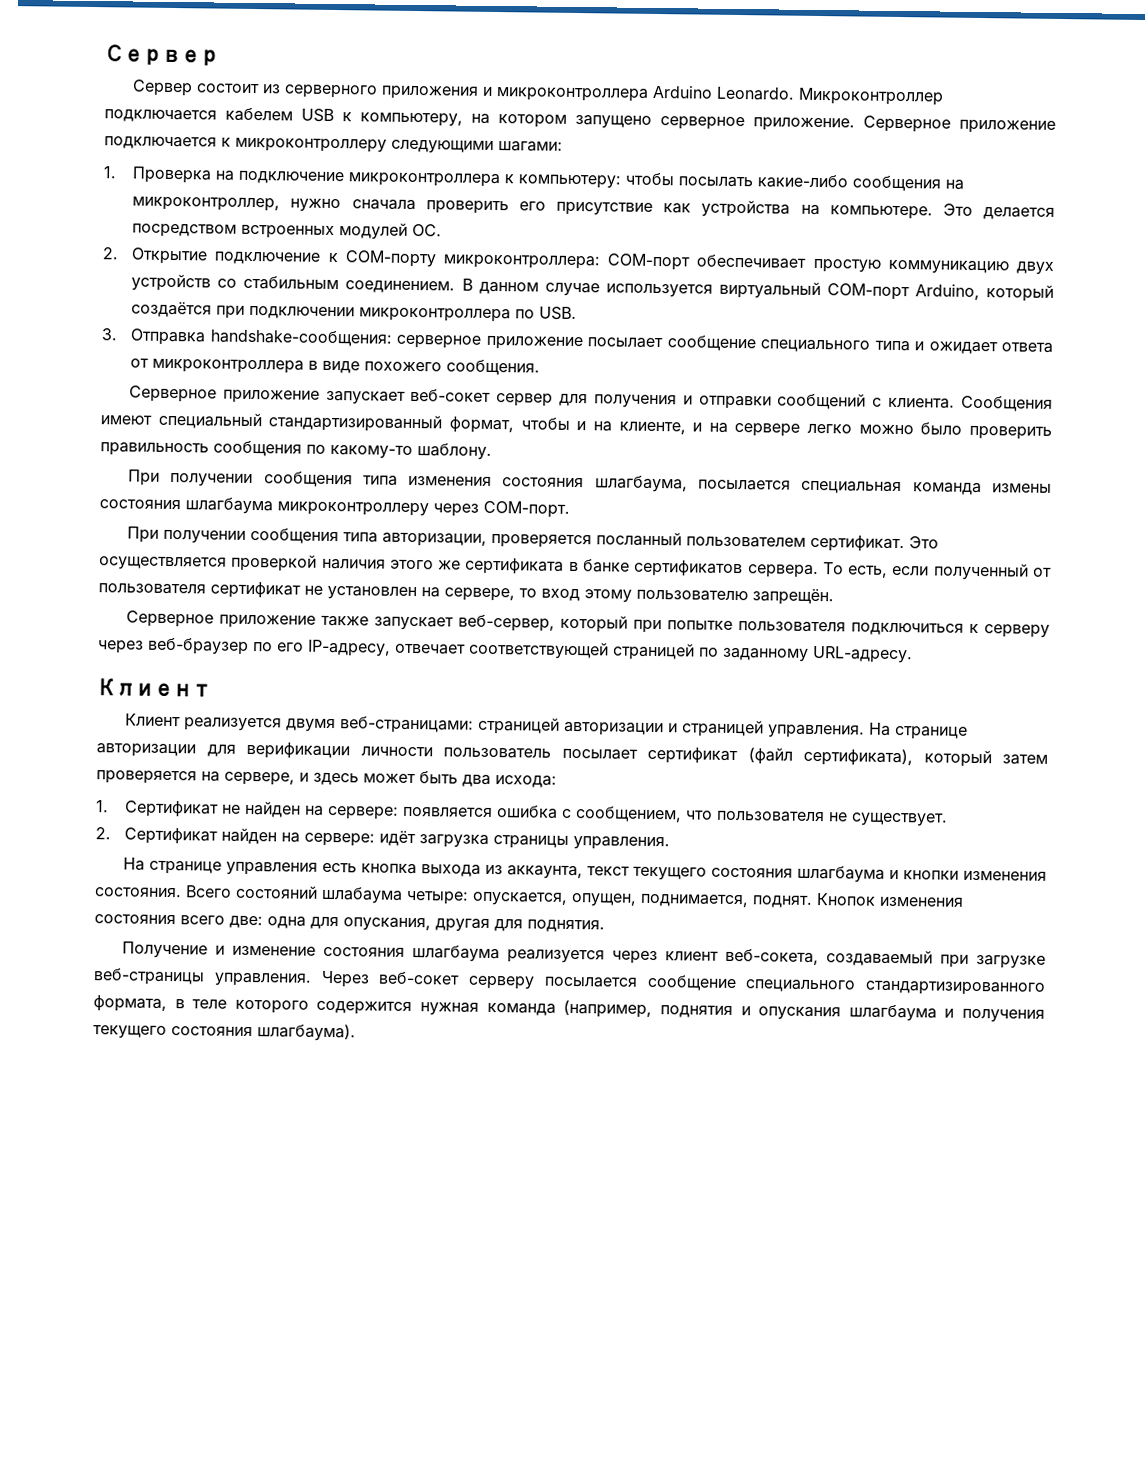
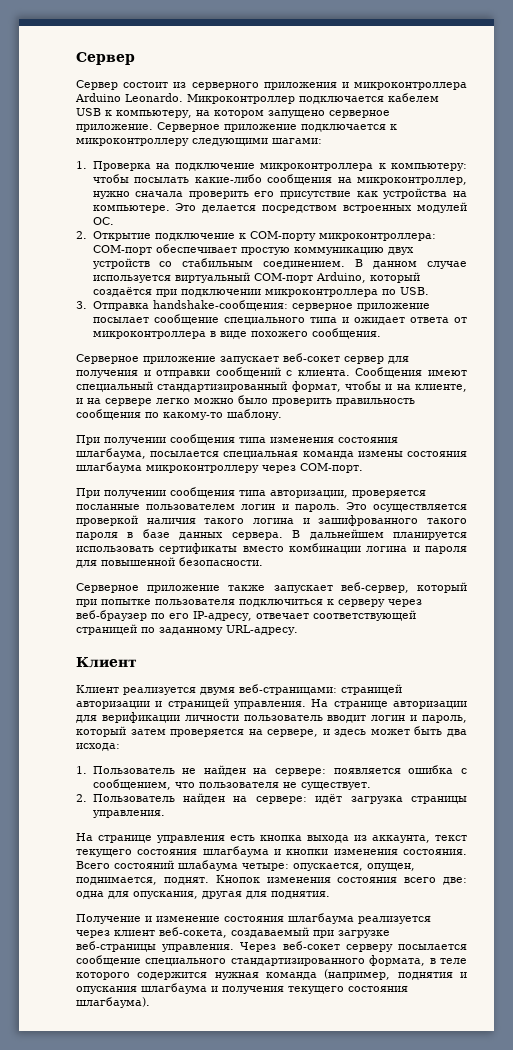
[595,531,939,553] [99,553,1053,581] [98,581,834,606] посланный пользователем сертификат. Это осуществляется проверкой наличия этого же сертификата в банке сертификатов сервера. То есть, если полученный от пользователя сертификат не установлен на сервере, то вход этому пользователю запрещён. -> [76,502,467,512] [76,515,467,526] [76,529,467,540] [76,543,467,554] [76,557,263,568] посланные пользователем логин и пароль. Это осуществляется проверкой наличия такого логина и зашифрованного такого пароля в базе данных сервера. В дальнейшем планируется использовать сертификаты вместо комбинации логина и пароля для повышенной безопасности.
[561,746,913,767] посылает сертификат (файл сертификата), -> [327,715,467,723] вводит логин и пароль,
[124,800,220,818] Сертификат -> [92,766,175,774] Пользователь
[124,827,219,845] Сертификат -> [92,794,175,802] Пользователь

